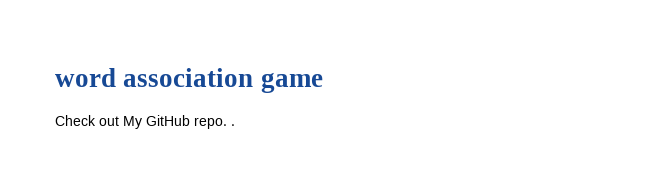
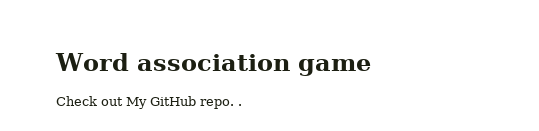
[55,68,116,87] word -> [55,53,129,71] Word

